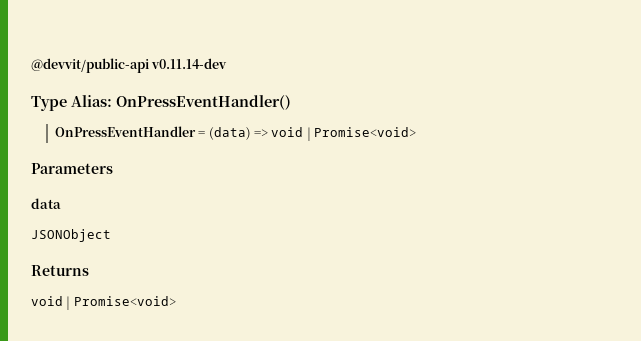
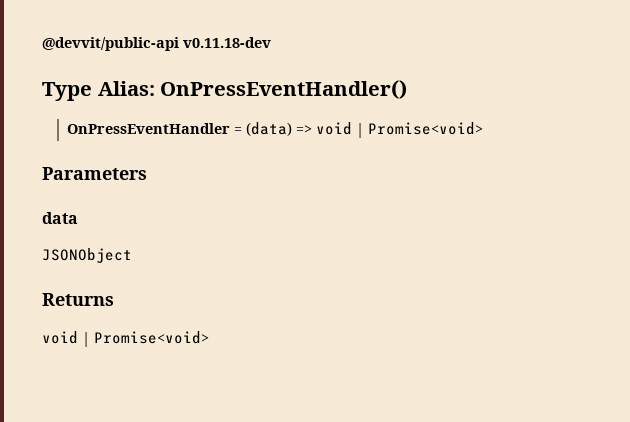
[151,58,228,69] v0.11.14-dev -> [183,37,271,48] v0.11.18-dev

